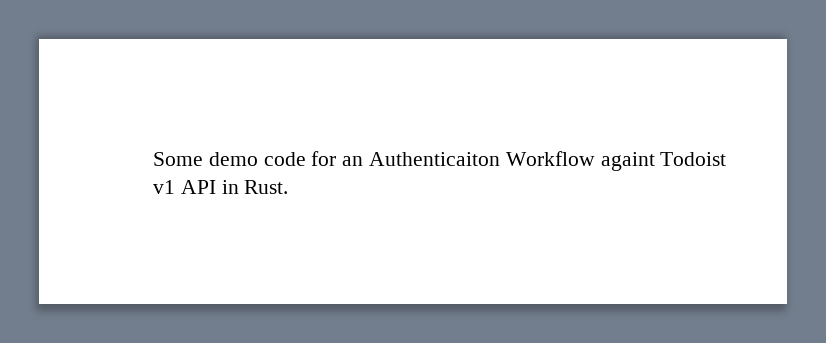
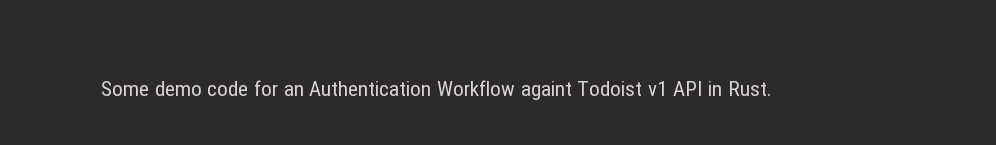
[369,152,501,166] Authenticaiton -> [309,81,432,96] Authentication

